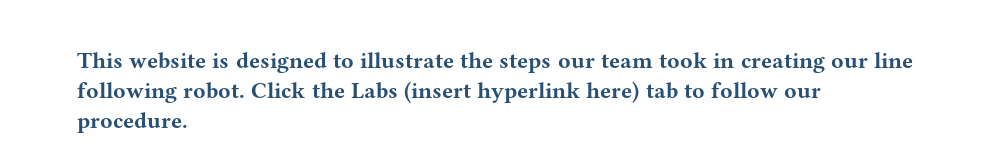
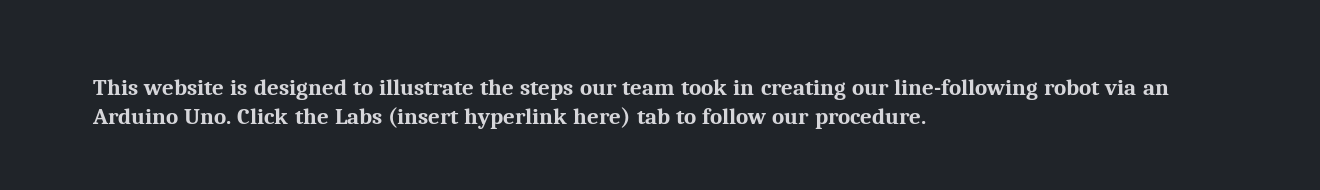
[873,52,913,68] [77,82,246,103] line following robot. -> [893,79,1169,100] [92,108,232,124] line-following robot via an Arduino Uno.

